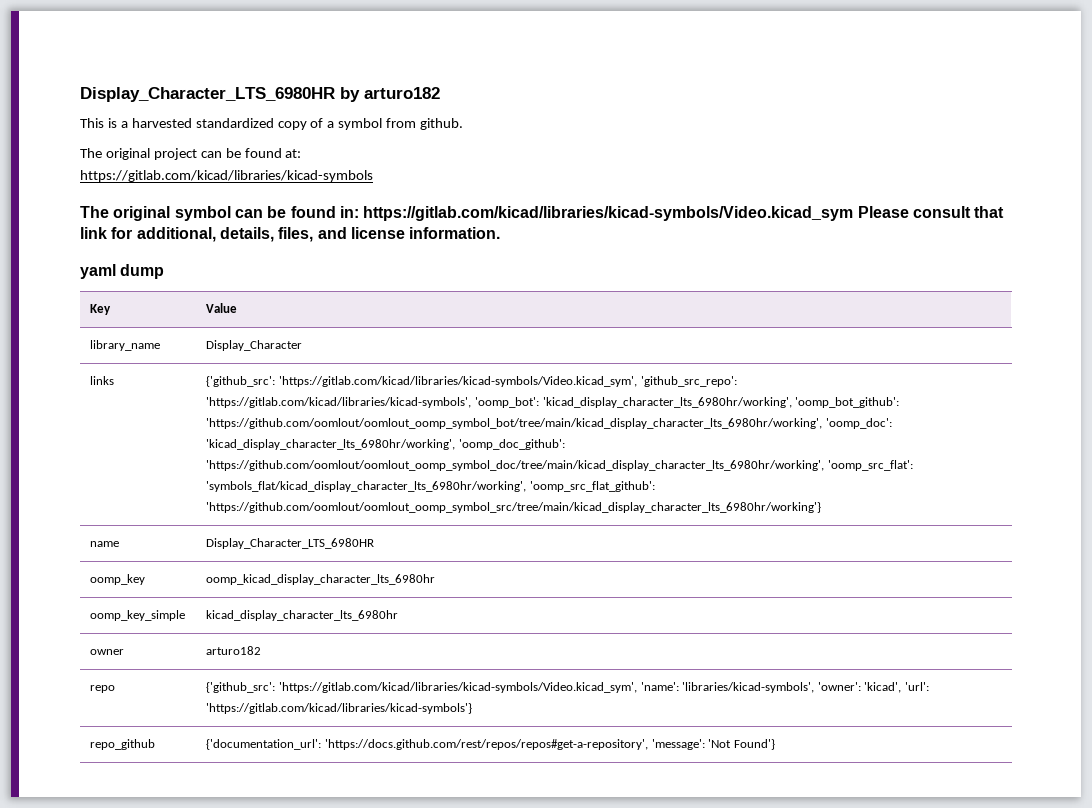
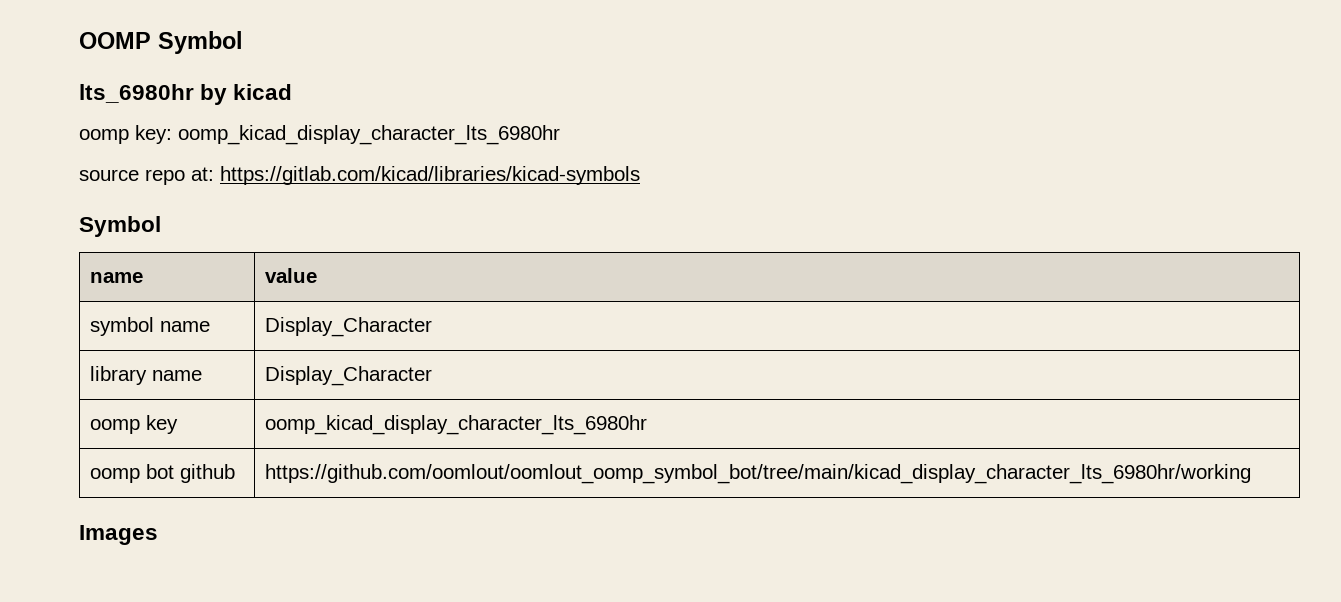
[80,87,440,102] [80,118,464,130] [80,148,282,160] Display_Character_LTS_6980HR by arturo182 // This is a harvested standardized copy of a symbol from github. // The original project can be found -> [79,31,243,54] [79,84,293,105] [79,125,560,145] [79,169,185,185] OOMP Symbol // lts_6980hr by kicad // oomp key: oomp_kicad_display_character_lts_6980hr // source repo
(302, 153) // -> (214, 174) none
[80,206,1005,221] [80,227,501,242] [80,264,165,279] [90,304,112,315] [206,303,238,313] [90,340,161,351] [206,340,303,351] [90,376,115,385] [206,376,737,387] [206,397,900,408] [206,418,892,429] [206,439,565,450] [206,460,913,471] [206,481,655,492] [206,502,822,513] [90,541,120,547] [206,538,375,549] [90,574,146,585] [206,574,436,585] [90,610,186,621] [206,610,399,621] [90,649,125,655] [206,646,262,655] [90,685,116,693] [206,682,929,693] [206,703,473,714] [90,739,156,750] [206,739,775,750] The original symbol can be found in: https://gitlab.com/kicad/libraries/kicad-symbols/Video.kicad_sym Please consult that link for additional, details, files, and license information. // yaml dump // Key | Value // library_name | Display_Character // links | {'github_src': 'https://gitlab.com/kicad/libraries/kicad-symbols/Video.kicad_sym', 'github_src_repo': 'https://gitlab.com/kicad/libraries/kicad-symbols', 'oomp_bot': 'kicad_display_character_lts_6980hr/working', 'oomp_bot_github': 'https://github.com/oomlout/oomlout_oomp_symbol_bot/tree/main/kicad_display_character_lts_6980hr/working', 'oomp_doc': 'kicad_display_character_lts_6980hr/working', 'oomp_doc_github': 'https://github.com/oomlout/oomlout_oomp_symbol_doc/tree/main/kicad_display_character_lts_6980hr/working', 'oomp_src_flat': 'symbols_flat/kicad_display_character_lts_6980hr/working', 'oomp_src_flat_github': 'https://github.com/oomlout/oomlout_oomp_symbol_src/tree/main/kicad_display_character_lts_6980hr/working'} // name | Display_Character_LTS_6980HR // oomp_key | oomp_kicad_display_character_lts_6980hr // oomp_key_simple | kicad_display_character_lts_6980hr // owner | arturo182 // repo | {'github_src': 'https://gitlab.com/kicad/libraries/kicad-symbols/Video.kicad_sym', 'name': 'libraries/kicad-symbols', 'owner': 'kicad', 'url': 'https://gitlab.com/kicad/libraries/kicad-symbols'} // repo_github | {'documentation_url': 'https://docs.github.com/rest/repos/repos#get-a-repository', 'message': 'Not Found'} -> [79,216,161,237] [89,272,143,283] [264,268,317,283] [89,317,210,336] [264,317,432,337] [89,366,202,385] [264,366,432,386] [89,415,178,434] [264,415,647,435] [89,464,235,483] [264,464,1251,484] [79,525,158,545] Symbol // name | value // symbol name | Display_Character // library name | Display_Character // oomp key | oomp_kicad_display_character_lts_6980hr // oomp bot github | https://github.com/oomlout/oomlout_oomp_symbol_bot/tree/main/kicad_display_character_lts_6980hr/working // Images

